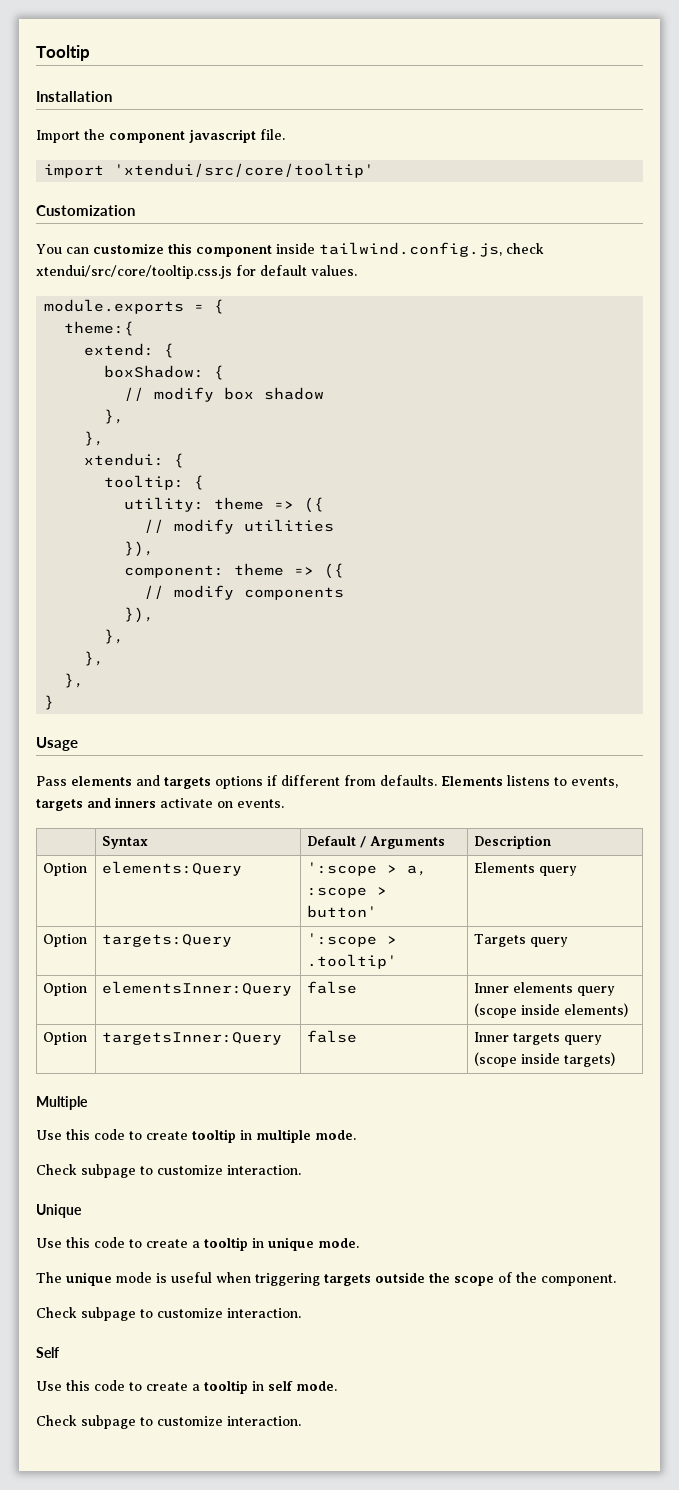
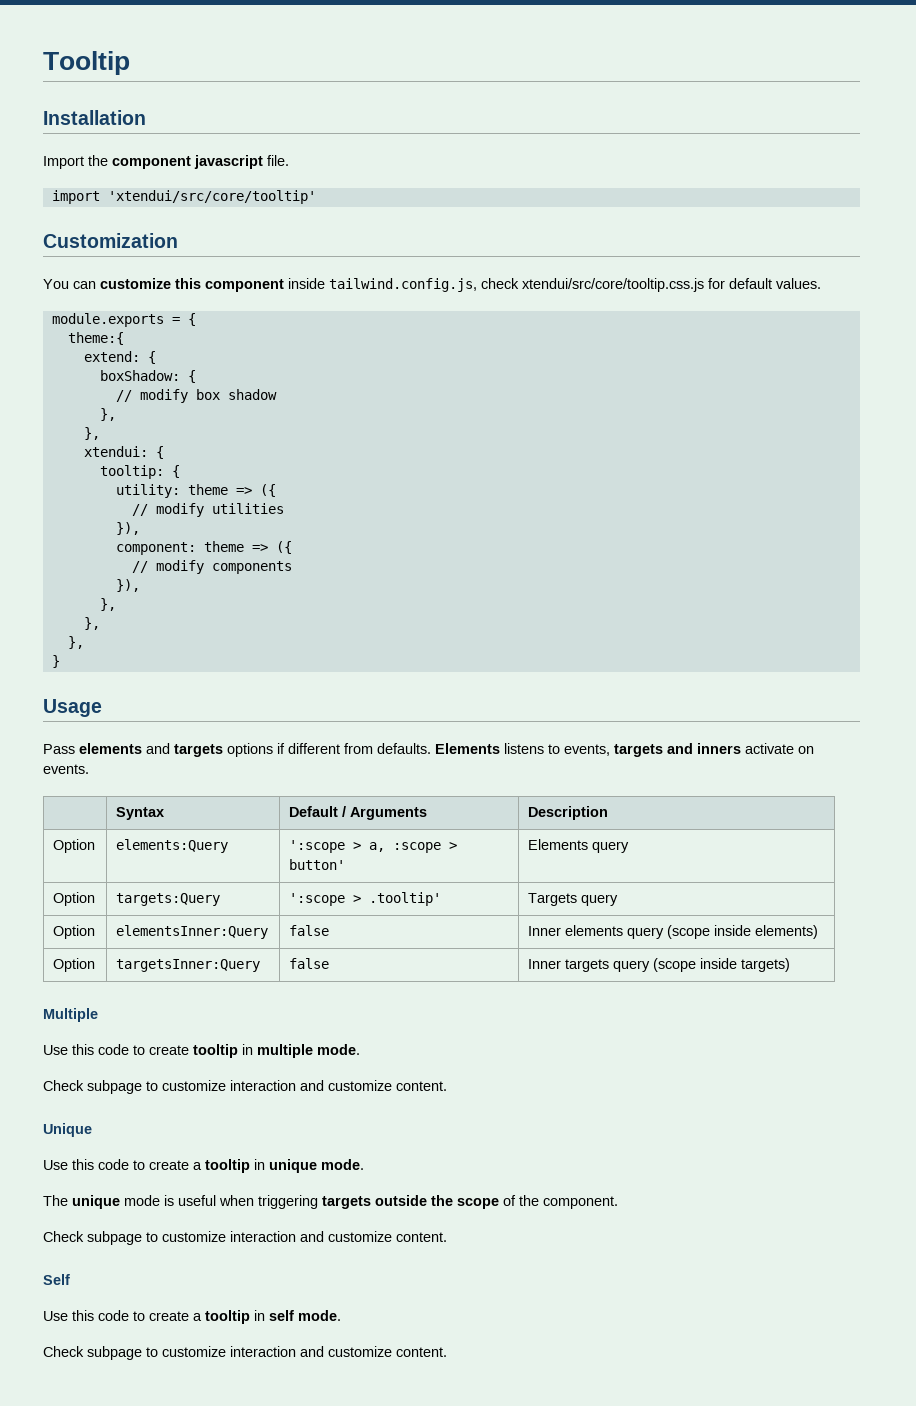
[227,1165,301,1175] interaction. -> [230,1080,447,1091] interaction and customize content.
[227,1308,301,1318] interaction. -> [230,1231,447,1242] interaction and customize content.
[227,1416,301,1426] interaction. -> [230,1346,447,1357] interaction and customize content.

